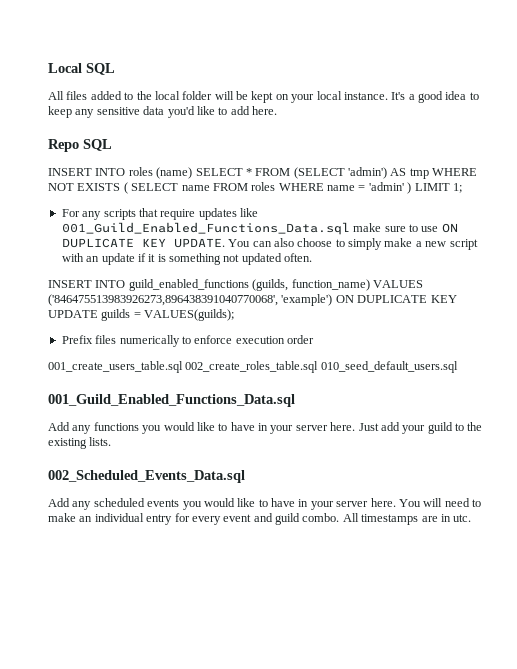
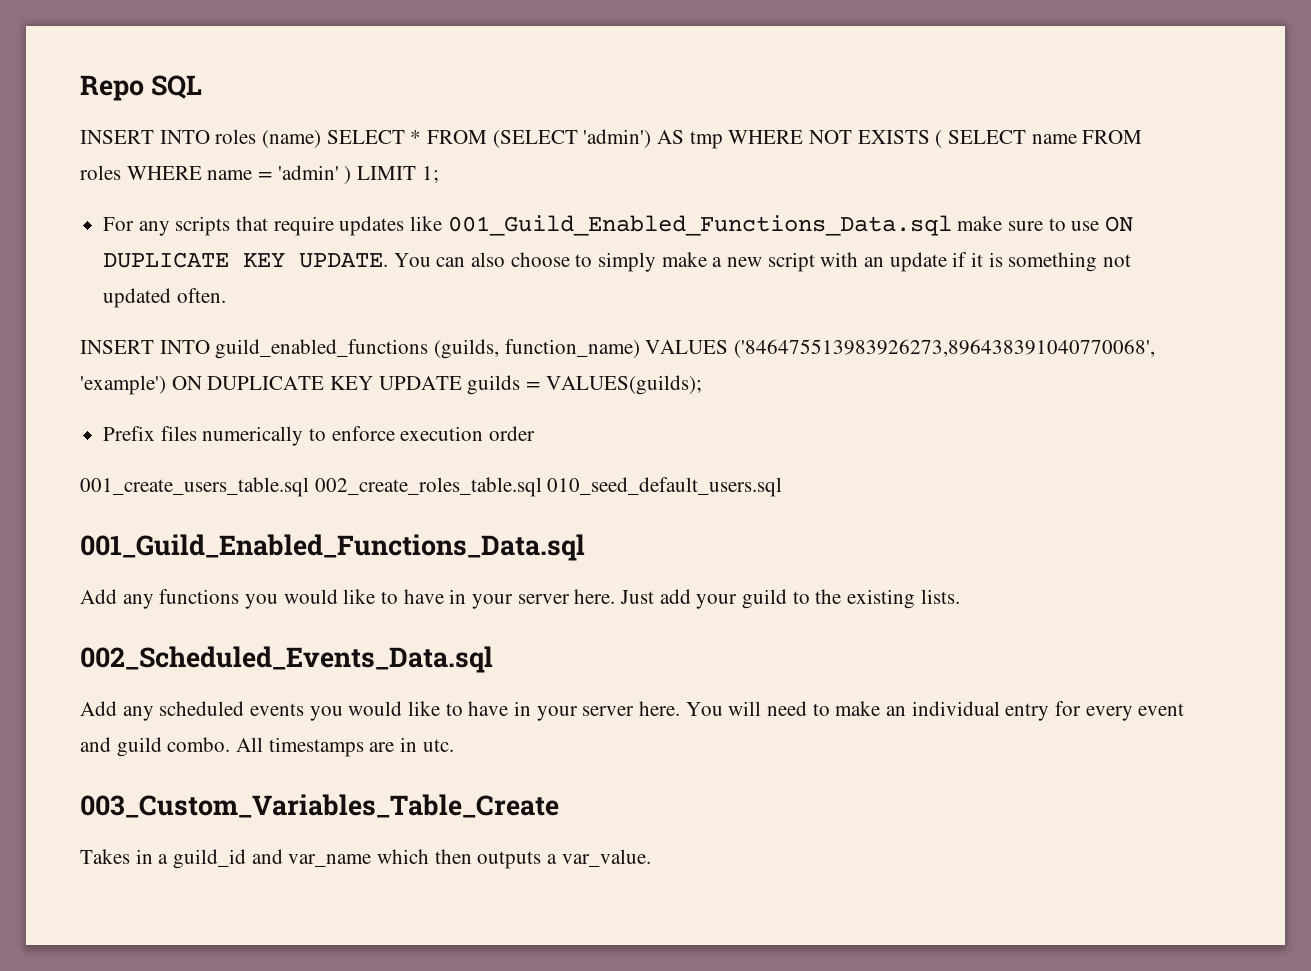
[48,63,115,75] [48,91,479,103] [48,106,277,118] Local SQL // All files added to the local folder will be kept on your local instance. It's a good idea to keep any sensitive data you'd like to add here. // -> (80, 88) none
(472, 518) none -> [80,794,559,818] [80,849,651,869] // 003_Custom_Variables_Table_Create // Takes in a guild_id and var_name which then outputs a var_value.

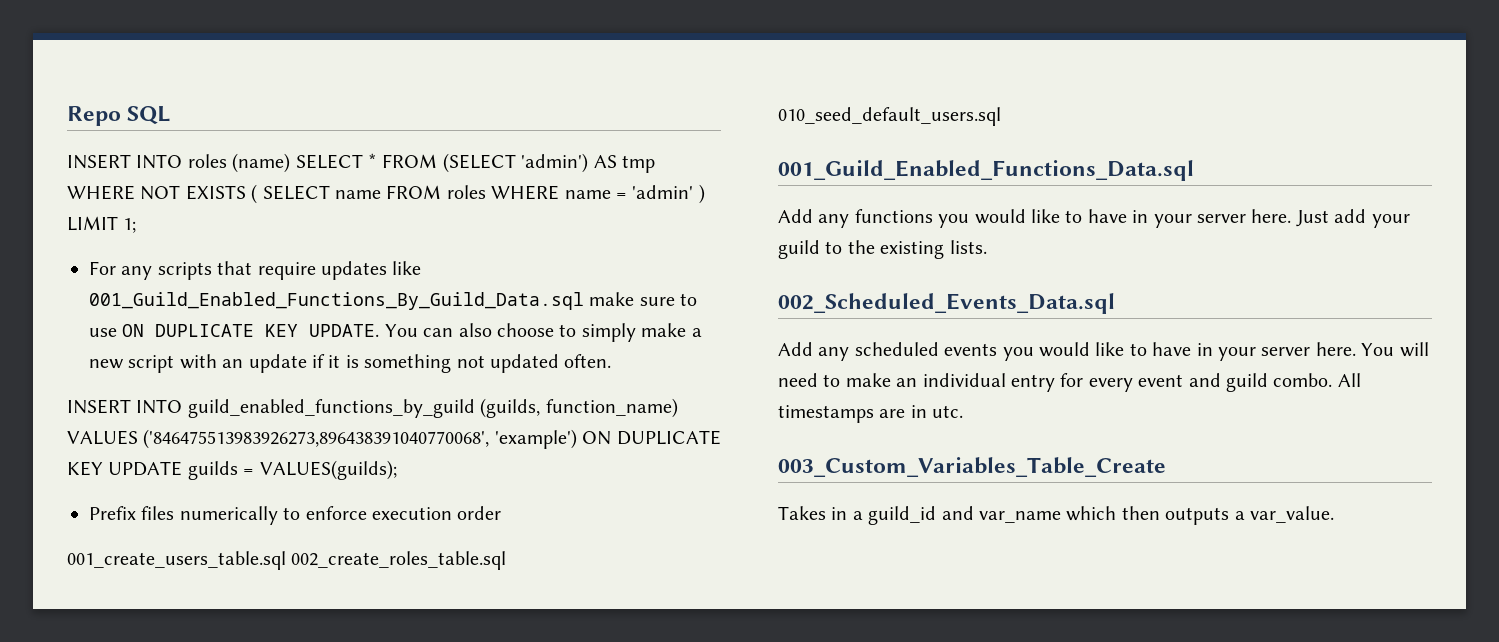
[447,215,952,236] 001_Guild_Enabled_Functions_Data.sql -> [89,292,584,310] 001_Guild_Enabled_Functions_By_Guild_Data.sql
[215,339,429,359] guild_enabled_functions -> [187,399,475,418] guild_enabled_functions_by_guild

